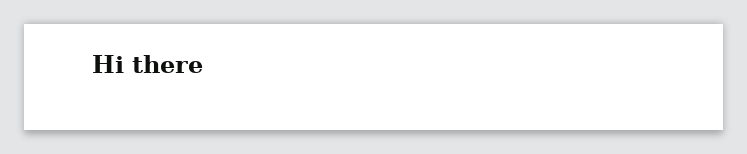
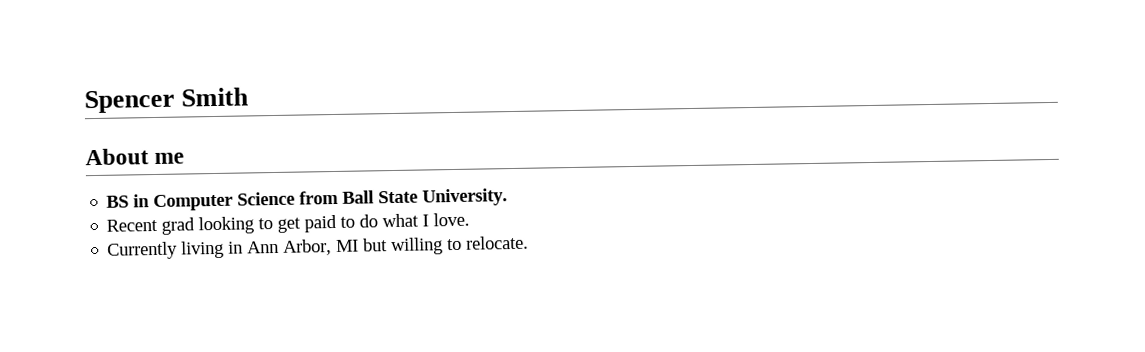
[92,55,203,73] Hi there -> [84,87,250,114] [85,148,185,166] [106,188,509,212] [106,212,471,235] [107,235,530,260] Spencer Smith // About me // BS in Computer Science from Ball State University. // Recent grad looking to get paid to do what I love. // Currently living in Ann Arbor, MI but willing to relocate.

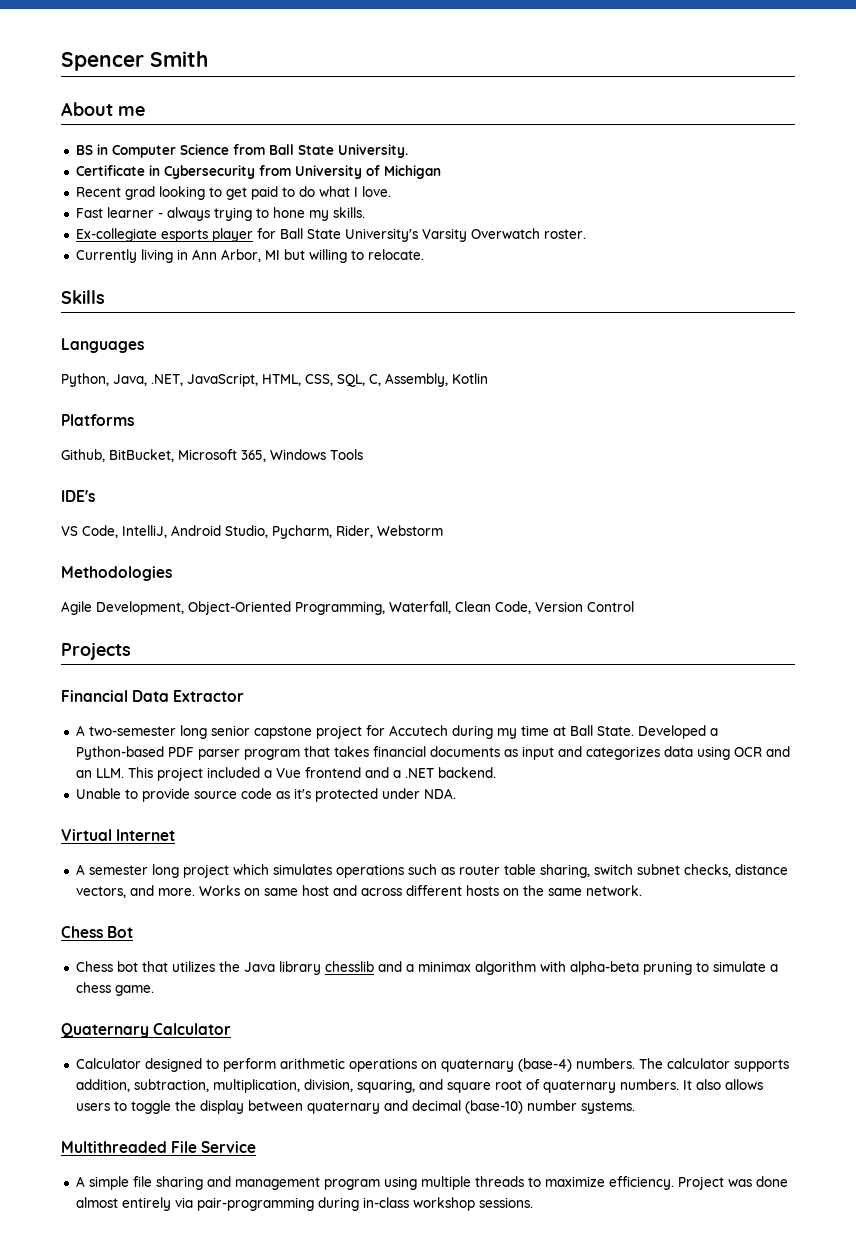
(509, 197) none -> [75,165,441,179] // Certificate in Cybersecurity from University of Michigan
(471, 219) none -> [75,207,365,221] [75,228,586,242] // Fast learner - always trying to hone my skills. // Ex-collegiate esports player for Ball State University's Varsity Overwatch roster.
(530, 242) none -> [61,290,105,304] [61,338,144,353] [61,373,488,387] [61,414,134,426] [61,449,363,462] [61,490,95,502] [61,525,443,539] [61,566,172,581] [61,601,634,615] [61,642,131,660] [61,690,245,702] [75,725,718,739] [75,746,790,760] [75,767,496,781] [75,788,456,802] [61,829,176,841] [75,864,788,878] [75,885,642,898] [61,926,134,938] [75,961,778,975] [75,982,154,996] [61,1023,232,1038] [75,1058,789,1072] [75,1079,763,1093] [75,1100,635,1114] [61,1141,257,1153] [75,1176,788,1190] [75,1197,533,1211] // Skills // Languages // Python, Java, .NET, JavaScript, HTML, CSS, SQL, C, Assembly, Kotlin // Platforms // Github, BitBucket, Microsoft 365, Windows Tools // IDE's // VS Code, IntelliJ, Android Studio, Pycharm, Rider, Webstorm // Methodologies // Agile Development, Object-Oriented Programming, Waterfall, Clean Code, Version Control // Projects // Financial Data Extractor // A two-semester long senior capstone project for Accutech during my time at Ball State. Developed a Python-based PDF parser program that takes financial documents as input and categorizes data using OCR and an LLM. This project included a Vue frontend and a .NET backend. // Unable to provide source code as it's protected under NDA. // Virtual Internet // A semester long project which simulates operations such as router table sharing, switch subnet checks, distance vectors, and more. Works on same host and across different hosts on the same network. // Chess Bot // Chess bot that utilizes the Java library chesslib and a minimax algorithm with alpha-beta pruning to simulate a chess game. // Quaternary Calculator // Calculator designed to perform arithmetic operations on quaternary (base-4) numbers. The calculator supports addition, subtraction, multiplication, division, squaring, and square root of quaternary numbers. It also allows users to toggle the display between quaternary and decimal (base-10) number systems. // Multithreaded File Service // A simple file sharing and management program using multiple threads to maximize efficiency. Project was done almost entirely via pair-programming during in-class workshop sessions.

